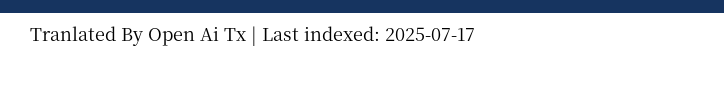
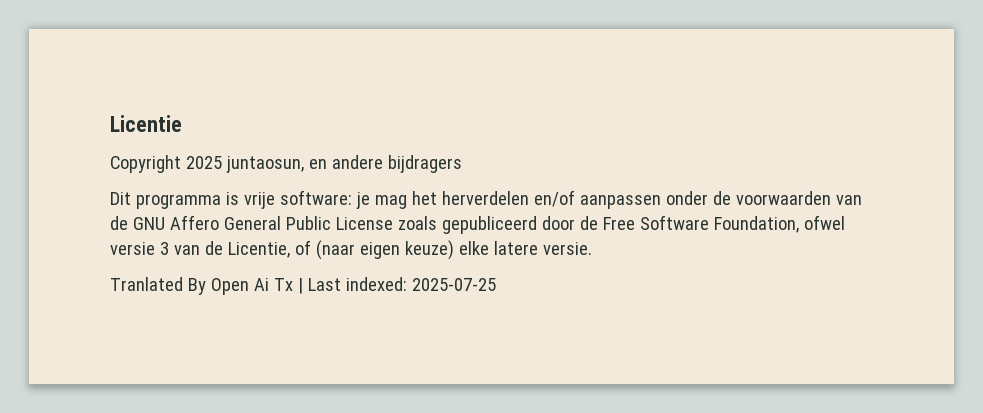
(30, 33) none -> [110,115,182,132] [110,155,462,173] [110,190,862,209] [110,215,845,234] [110,240,592,260] Licentie // Copyright 2025 juntaosun, en andere bijdragers // Dit programma is vrije software: je mag het herverdelen en/of aanpassen onder de voorwaarden van de GNU Affero General Public License zoals gepubliceerd door de Free Software Foundation, ofwel versie 3 van de Licentie, of (naar eigen keuze) elke latere versie. //
[385,27,475,41] 2025-07-17 -> [411,278,496,291] 2025-07-25

